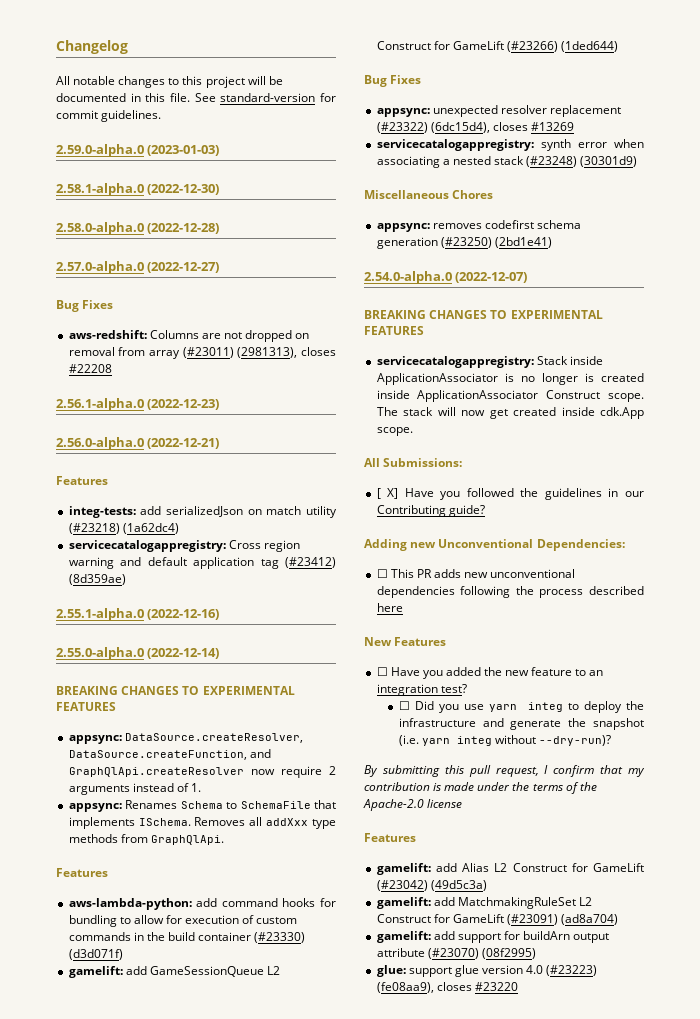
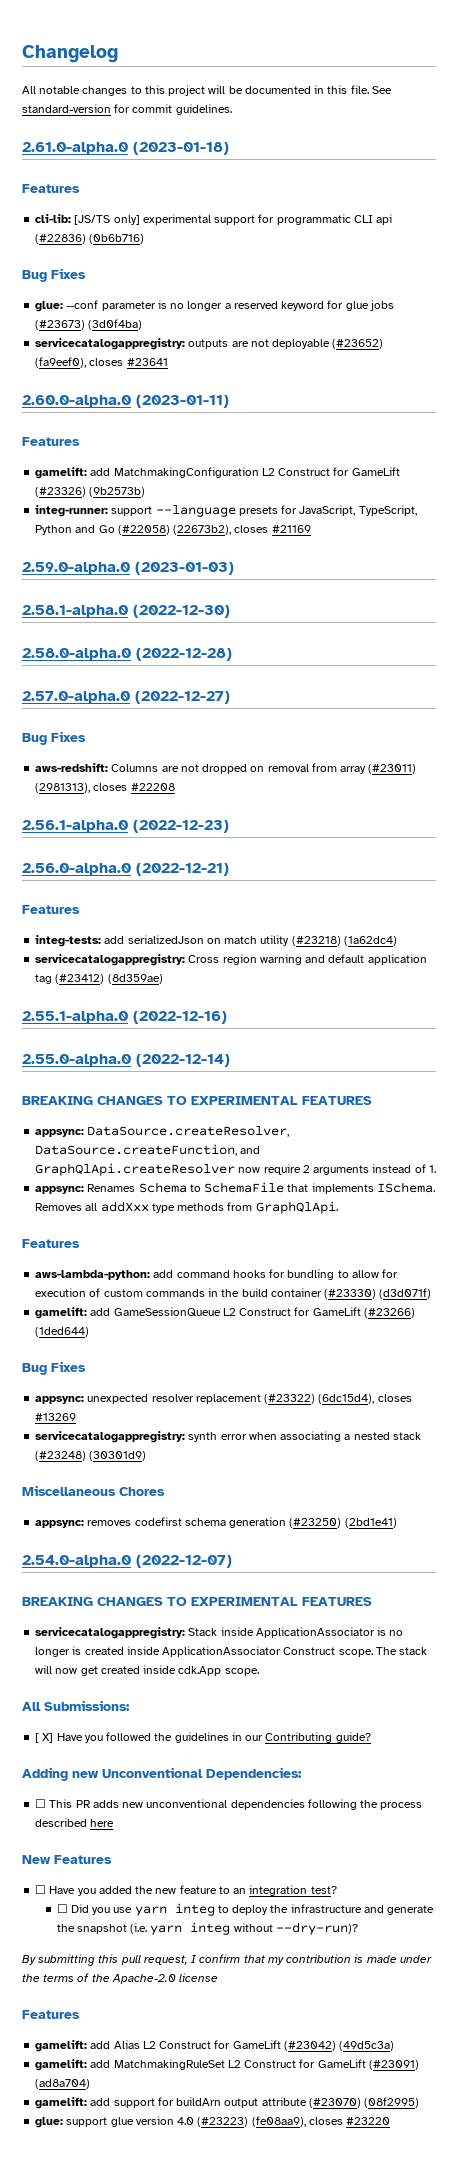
(162, 116) none -> [22,142,229,155] [22,184,80,193] [35,214,393,225] [35,234,145,244] [22,268,86,282] [35,300,394,312] [35,319,143,330] [35,338,384,350] [35,357,168,368] [22,395,229,408] [22,437,80,446] [35,467,400,479] [35,487,146,497] [35,505,417,517] [35,525,311,535] // 2.61.0-alpha.0 (2023-01-18) // Features // cli-lib: [JS/TS only] experimental support for programmatic CLI api (#22836) (0b6b716) // Bug Fixes // glue: --conf parameter is no longer a reserved keyword for glue jobs (#23673) (3d0f4ba) // servicecatalogappregistry: outputs are not deployable (#23652) (fa9eef0), closes #23641 // 2.60.0-alpha.0 (2023-01-11) // Features // gamelift: add MatchmakingConfiguration L2 Construct for GameLift (#23326) (9b2573b) // integ-runner: support --language presets for JavaScript, TypeScript, Python and Go (#22058) (22673b2), closes #21169

